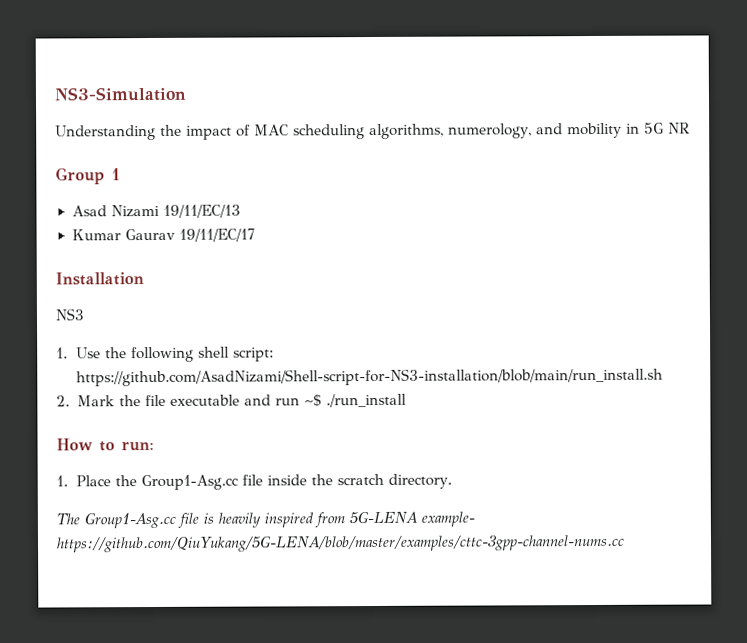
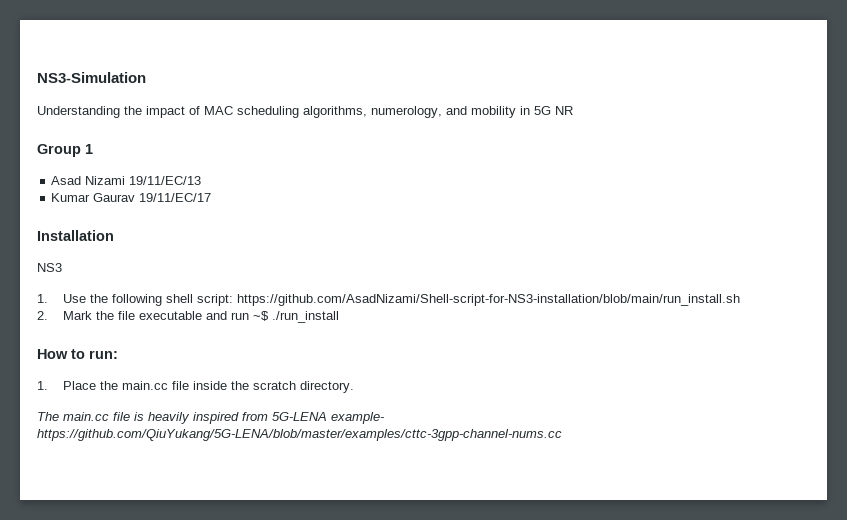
[140,474,239,491] Group1-Asg.cc -> [121,381,168,390] main.cc
[84,512,176,529] Group1-Asg.cc -> [63,412,109,421] main.cc

